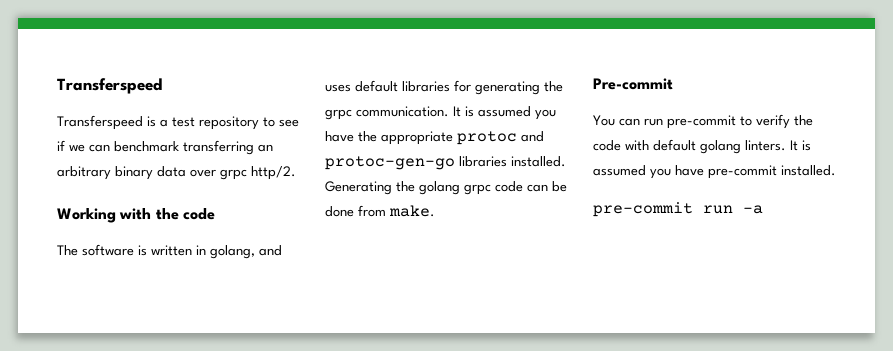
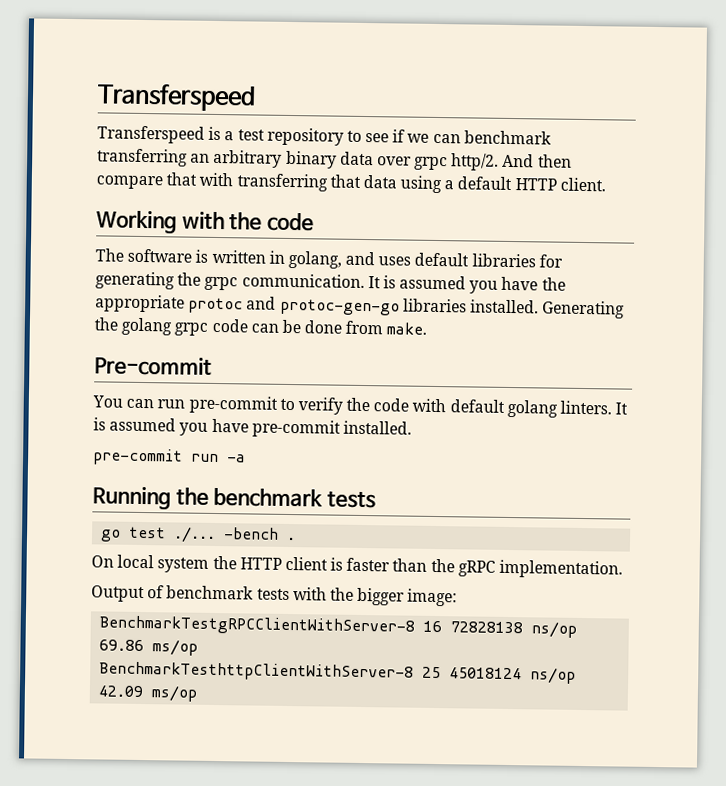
(296, 173) none -> [502,153,572,168] [96,172,606,194] And then compare that with transferring that data using a default HTTP client.
(763, 209) none -> [92,486,377,510] [100,526,297,544] [91,554,624,579] [91,585,458,607] [99,615,578,638] [99,639,199,656] [99,661,577,684] [98,685,198,702] // Running the benchmark tests // go test ./... -bench . // On local system the HTTP client is faster than the gRPC implementation. // Output of benchmark tests with the bigger image: // BenchmarkTestgRPCClientWithServer-8 16 72828138 ns/op 69.86 ms/op // BenchmarkTesthttpClientWithServer-8 25 45018124 ns/op 42.09 ms/op

